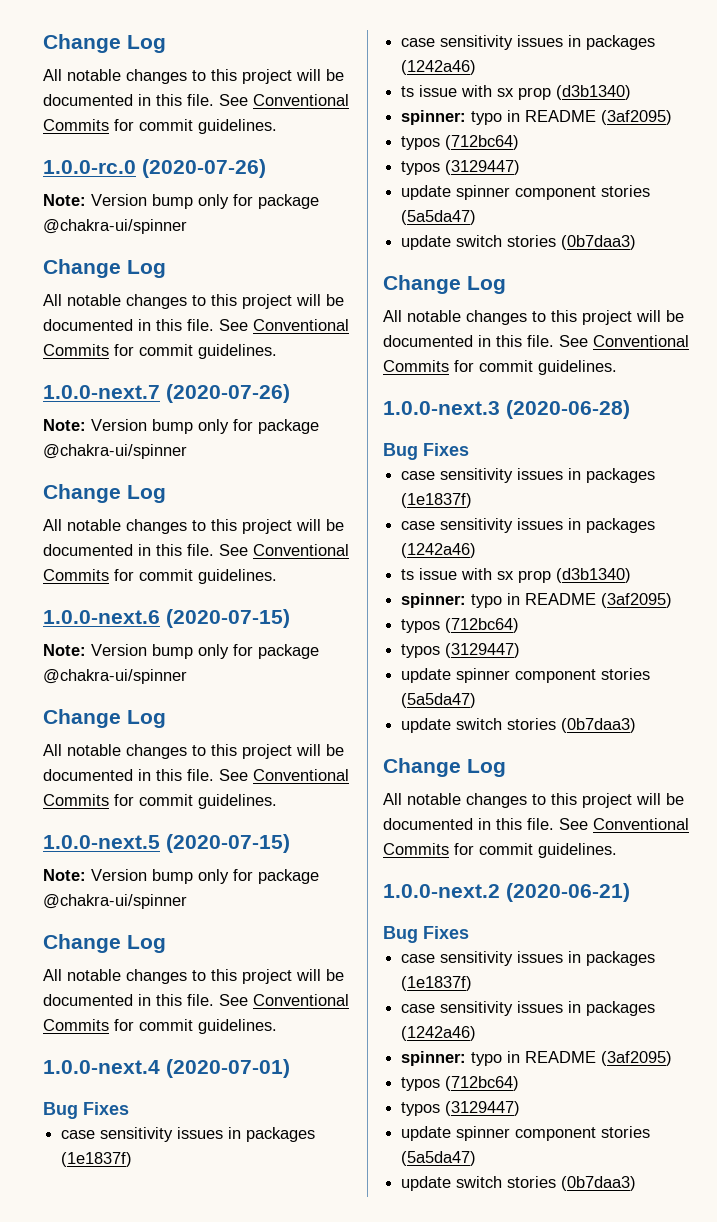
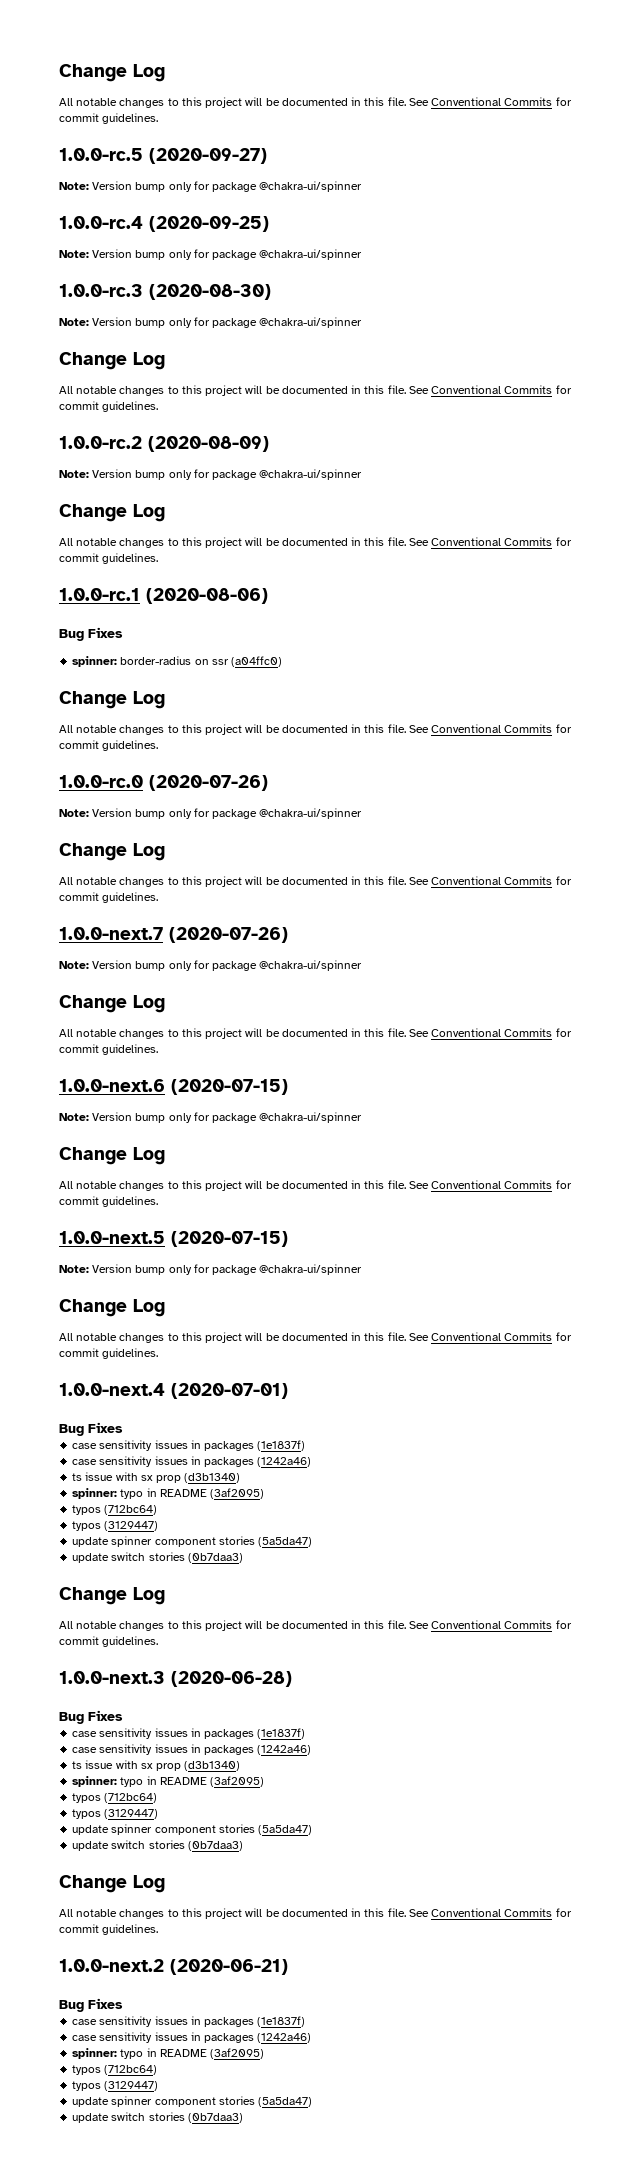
(277, 126) none -> [59,148,267,164] [59,181,363,192] [59,216,269,232] [59,249,363,260] [59,284,271,300] [59,317,363,328] [59,352,165,370] [59,385,572,396] [59,401,159,412] [59,436,269,452] [59,469,363,480] [59,504,165,522] [59,537,572,548] [59,553,159,564] [59,588,268,604] [59,627,123,641] [72,656,283,667] [59,691,165,709] [59,724,572,735] [59,740,159,751] // 1.0.0-rc.5 (2020-09-27) // Note: Version bump only for package @chakra-ui/spinner // 1.0.0-rc.4 (2020-09-25) // Note: Version bump only for package @chakra-ui/spinner // 1.0.0-rc.3 (2020-08-30) // Note: Version bump only for package @chakra-ui/spinner // Change Log // All notable changes to this project will be documented in this file. See Conventional Commits for commit guidelines. // 1.0.0-rc.2 (2020-08-09) // Note: Version bump only for package @chakra-ui/spinner // Change Log // All notable changes to this project will be documented in this file. See Conventional Commits for commit guidelines. // 1.0.0-rc.1 (2020-08-06) // Bug Fixes // spinner: border-radius on ssr (a04ffc0) // Change Log // All notable changes to this project will be documented in this file. See Conventional Commits for commit guidelines.

